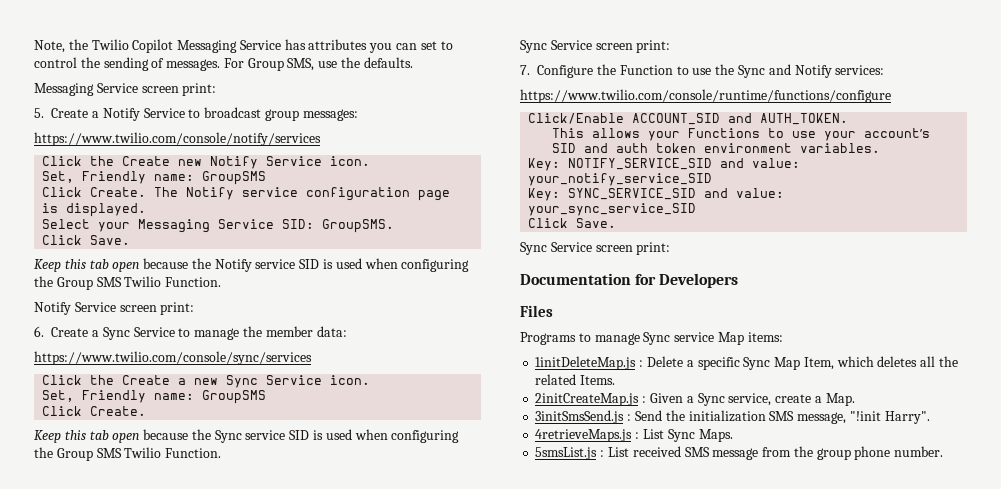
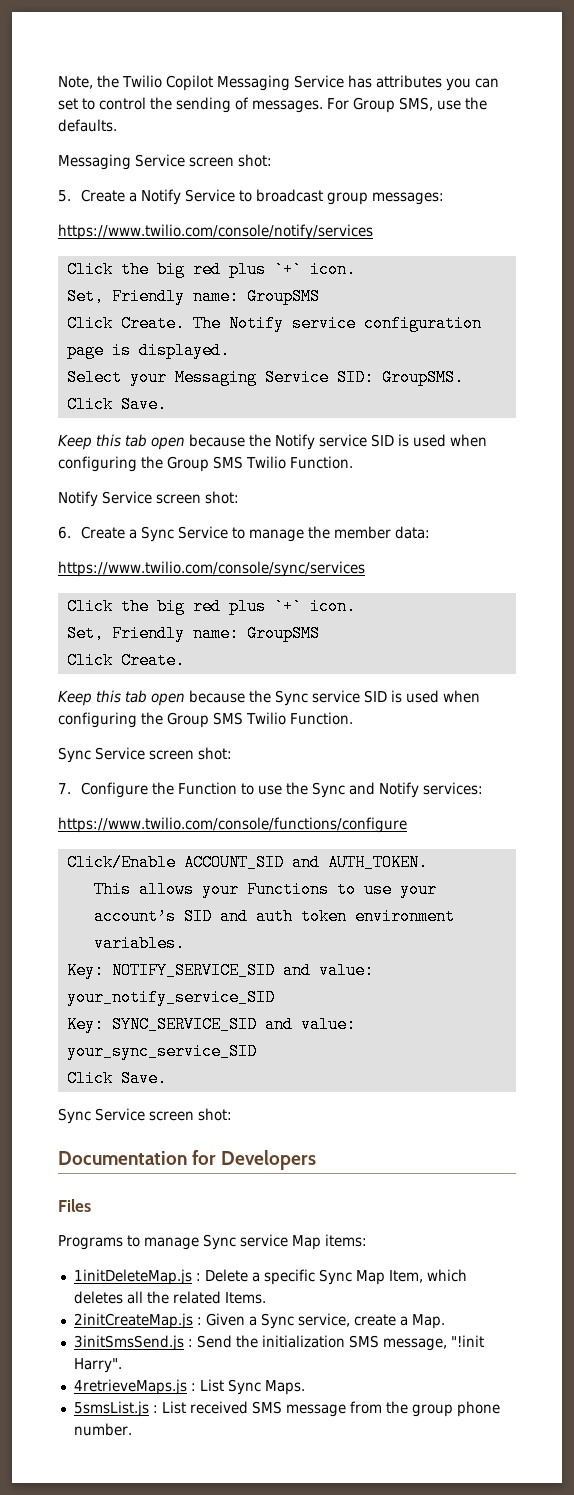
[182,83,217,96] print: -> [238,154,272,167] shot:
[122,156,323,169] Create new Notify Service -> [156,261,302,278] big red plus `+`
[160,302,195,315] print: -> [205,491,239,504] shot:
[122,375,323,388] Create a new Sync Service -> [156,598,302,615] big red plus `+`
[636,40,671,53] print: -> [198,747,232,760] shot:
[520,89,891,103] https://www.twilio.com/console/runtime/functions/configure -> [58,817,407,833] https://www.twilio.com/console/functions/configure
[636,242,671,255] print: -> [198,1108,232,1121] shot:

